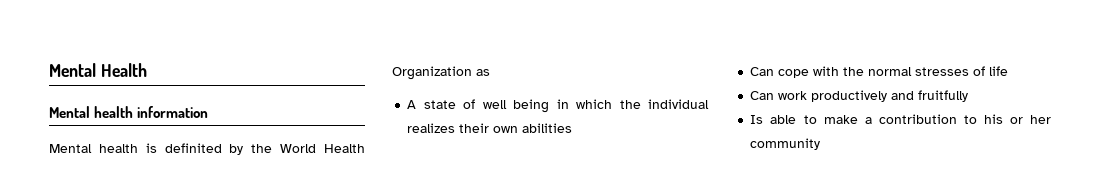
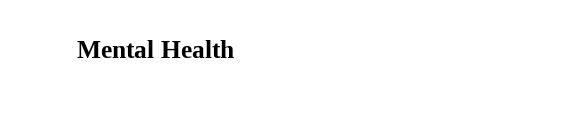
[49,106,209,118] [49,143,365,155] [392,66,490,80] [407,99,709,113] [407,123,573,133] [750,66,1009,78] [750,90,969,102] [750,114,1051,124] [750,138,821,150] // Mental health information // Mental health is definited by the World Health Organization as // A state of well being in which the individual realizes their own abilities // Can cope with the normal stresses of life // Can work productively and fruitfully // Is able to make a contribution to his or her community -> (234, 49) none

